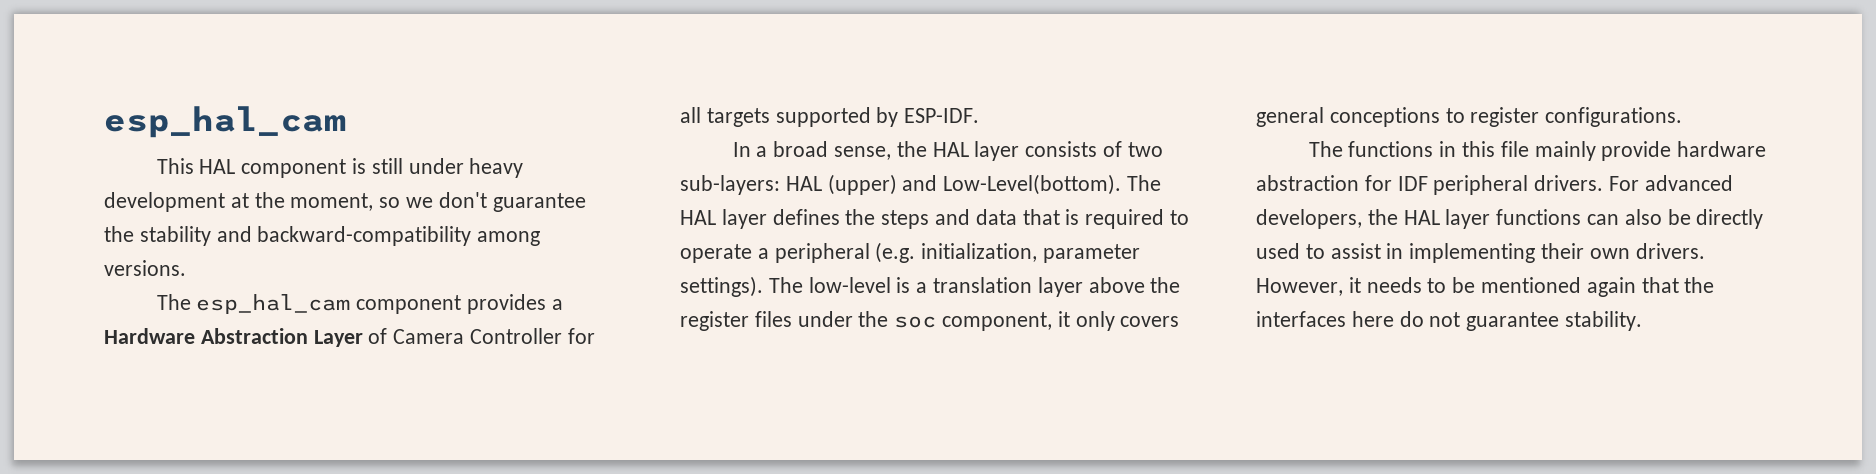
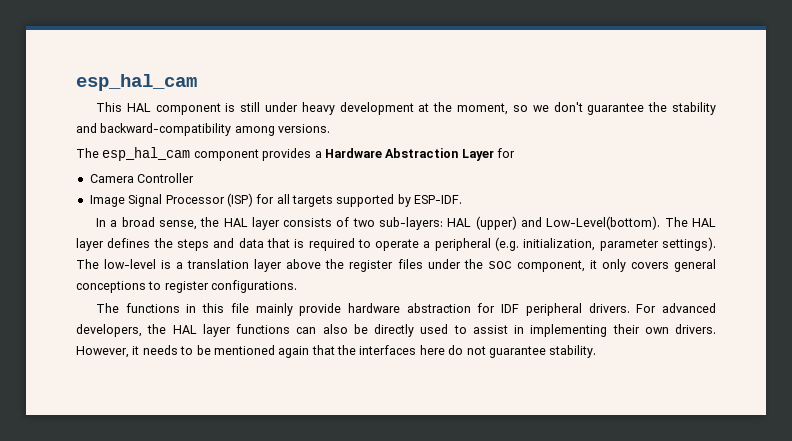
[368,328,388,344] of -> [497,148,515,158] for //
(563, 336) none -> [89,193,253,207] // Image Signal Processor (ISP)

